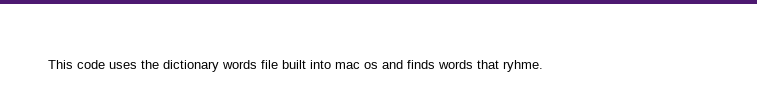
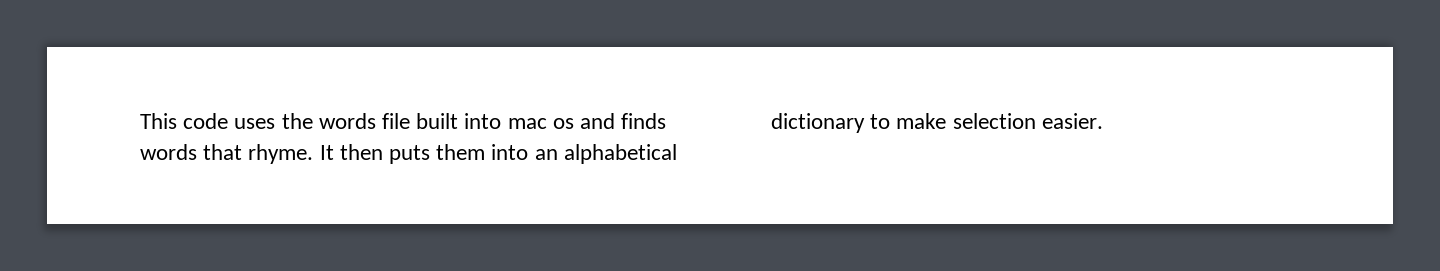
[162,60,219,72] dictionary -> (313, 121) none
[502,60,543,72] ryhme. -> [248,144,677,164] [771,113,1103,133] rhyme. It then puts them into an alphabetical dictionary to make selection easier.

